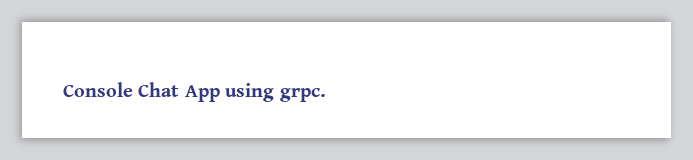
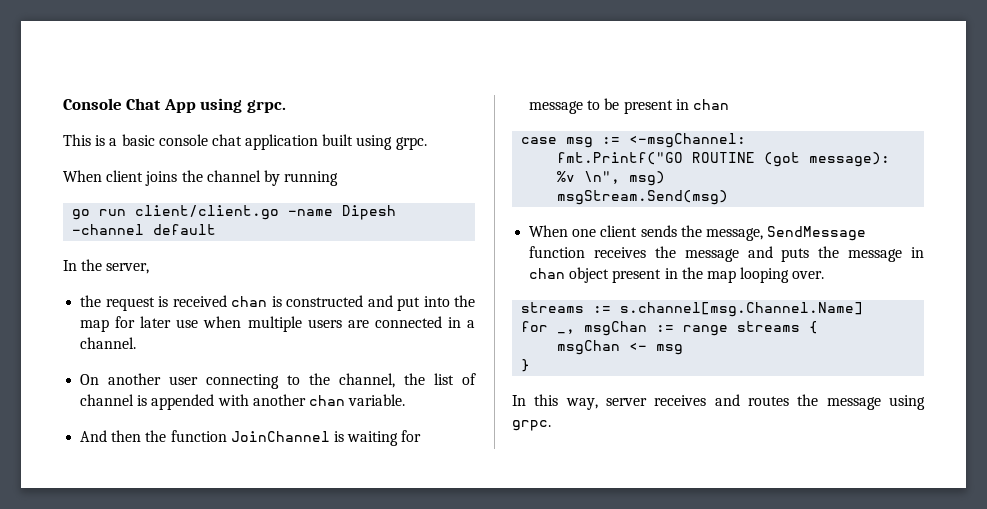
(326, 95) none -> [63,134,427,150] [63,170,339,186] [72,205,397,220] [72,224,217,235] [63,259,150,274] [80,295,475,311] [80,316,475,332] [80,337,137,349] [80,373,477,389] [80,394,406,410] [80,430,422,446] [529,98,729,114] [521,133,747,148] [557,152,891,167] [557,171,666,186] [557,190,729,205] [529,225,867,241] [529,246,924,262] [529,267,825,283] [521,302,864,317] [521,321,819,336] [557,340,684,355] [521,359,531,372] [512,394,925,410] [512,420,551,431] // This is a basic console chat application built using grpc. // When client joins the channel by running // go run client/client.go -name Dipesh -channel default // In the server, // the request is received chan is constructed and put into the map for later use when multiple users are connected in a channel. // On another user connecting to the channel, the list of channel is appended with another chan variable. // And then the function JoinChannel is waiting for message to be present in chan // case msg := <-msgChannel: // fmt.Printf("GO ROUTINE (got message): %v \n", msg) // msgStream.Send(msg) // When one client sends the message, SendMessage function receives the message and puts the message in chan object present in the map looping over. // streams := s.channel[msg.Channel.Name] // for _, msgChan := range streams { // msgChan <- msg // } // In this way, server receives and routes the message using grpc.

